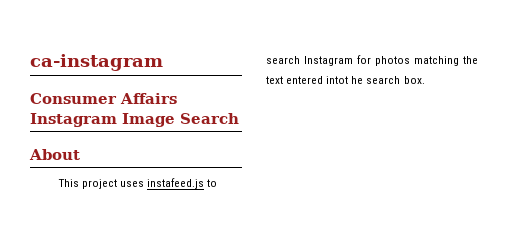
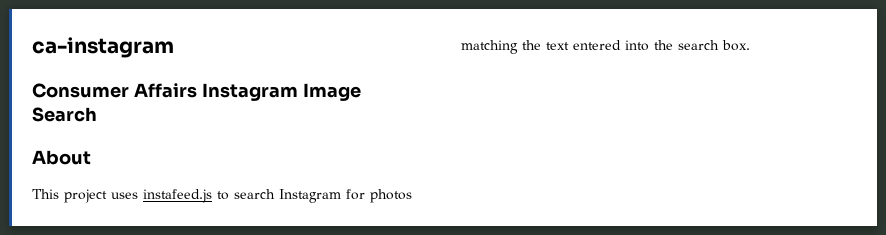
[326,76,364,84] intot he -> [625,40,673,51] into the

